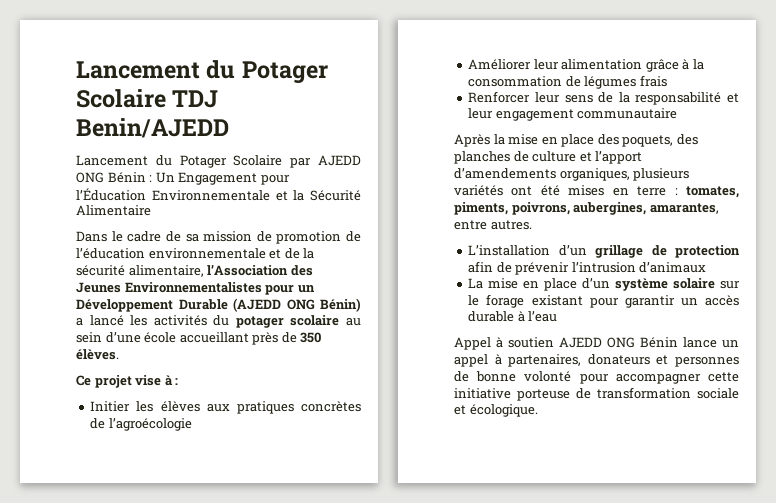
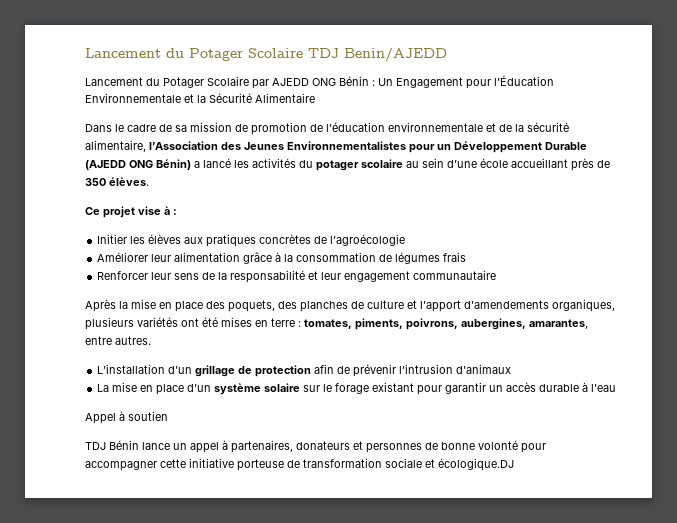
[559,337,635,348] AJEDD ONG -> [85,442,106,450] // TDJ
[469,404,538,417] écologique. -> [438,458,514,471] écologique.DJ

